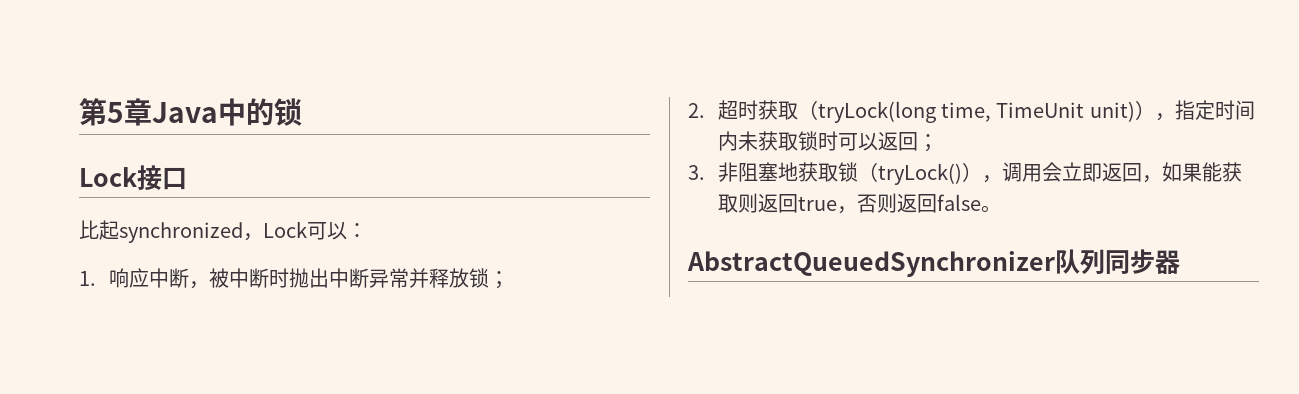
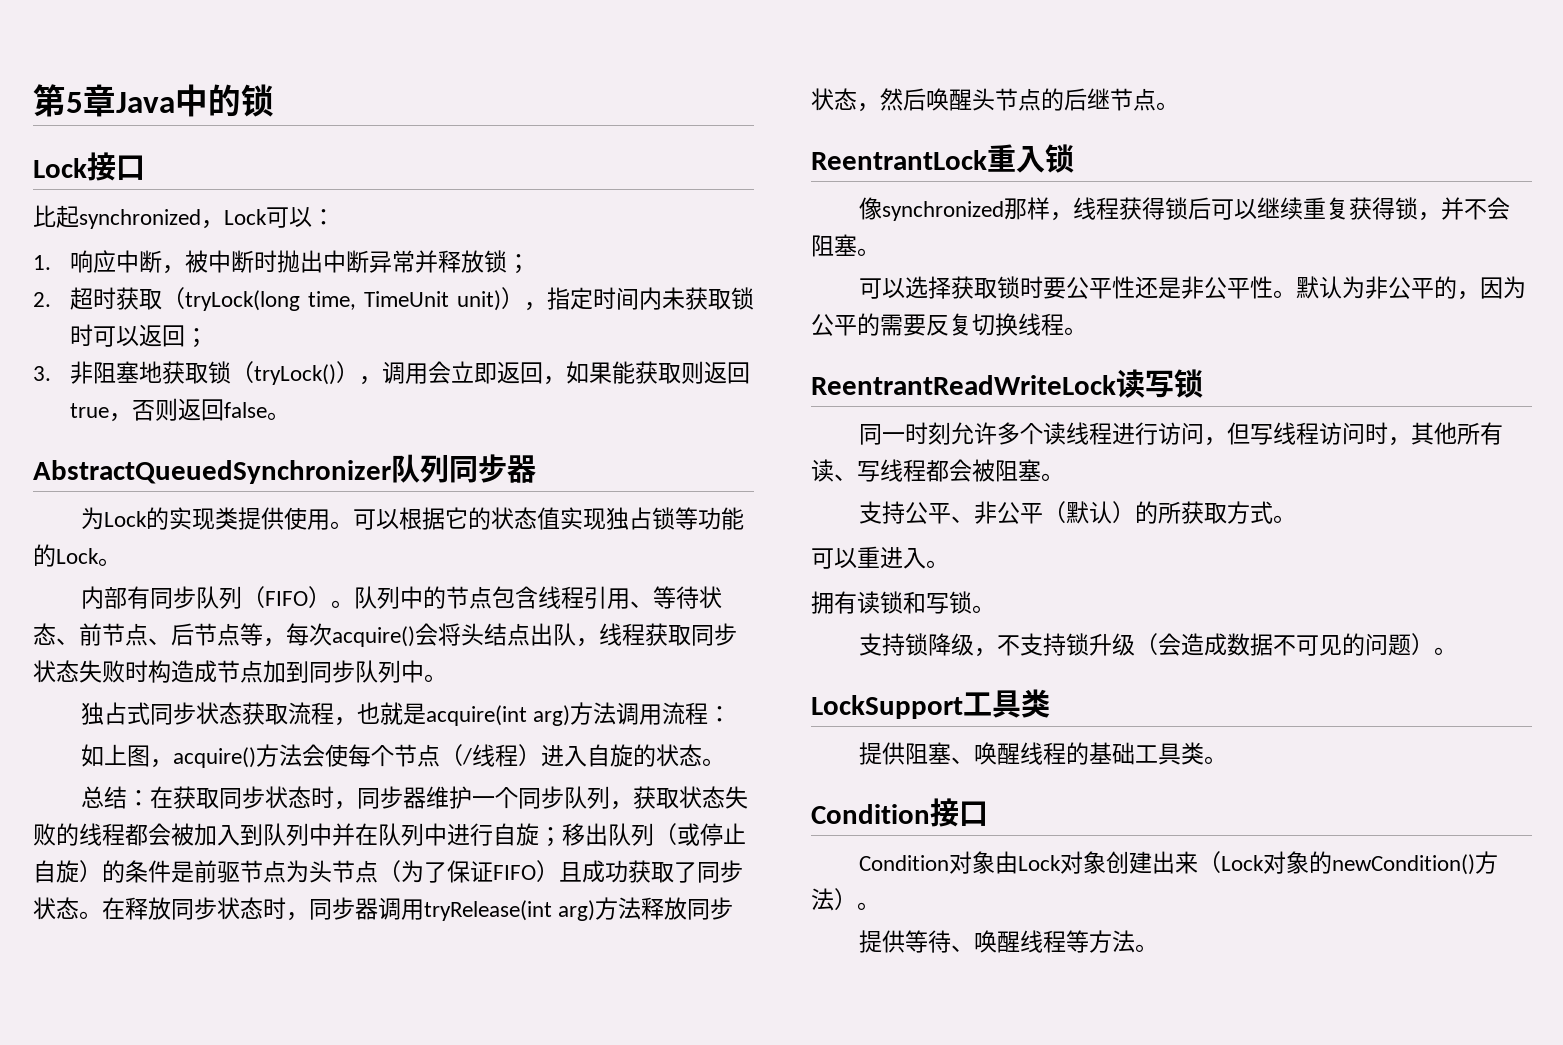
(1180, 262) none -> [80,507,744,530] [33,544,121,567] [80,586,722,609] [33,623,737,647] [33,660,447,683] [80,702,732,726] [80,744,725,768] [80,786,748,810] [33,823,746,847] [33,860,743,883] [33,897,734,921] [811,88,1179,112] [811,144,1074,173] [858,197,1510,221] [811,234,880,257] [858,276,1526,300] [811,313,1087,336] [811,369,1203,398] [858,422,1503,446] [811,459,1064,482] [858,501,1296,524] [811,546,949,569] [811,591,995,614] [858,633,1457,657] [811,689,1050,719] [858,742,1227,765] [811,798,988,827] [858,851,1498,875] [811,888,880,911] [858,930,1158,953] // 为Lock的实现类提供使用。可以根据它的状态值实现独占锁等功能的Lock。 // 内部有同步队列（FIFO）。队列中的节点包含线程引用、等待状态、前节点、后节点等，每次acquire()会将头结点出队，线程获取同步状态失败时构造成节点加到同步队列中。 // 独占式同步状态获取流程，也就是acquire(int arg)方法调用流程： // 如上图，acquire()方法会使每个节点（/线程）进入自旋的状态。 // 总结：在获取同步状态时，同步器维护一个同步队列，获取状态失败的线程都会被加入到队列中并在队列中进行自旋；移出队列（或停止自旋）的条件是前驱节点为头节点（为了保证FIFO）且成功获取了同步状态。在释放同步状态时，同步器调用tryRelease(int arg)方法释放同步状态，然后唤醒头节点的后继节点。 // ReentrantLock重入锁 // 像synchronized那样，线程获得锁后可以继续重复获得锁，并不会阻塞。 // 可以选择获取锁时要公平性还是非公平性。默认为非公平的，因为公平的需要反复切换线程。 // ReentrantReadWriteLock读写锁 // 同一时刻允许多个读线程进行访问，但写线程访问时，其他所有读、写线程都会被阻塞。 // 支持公平、非公平（默认）的所获取方式。 // 可以重进入。 // 拥有读锁和写锁。 // 支持锁降级，不支持锁升级（会造成数据不可见的问题）。 // LockSupport工具类 // 提供阻塞、唤醒线程的基础工具类。 // Condition接口 // Condition对象由Lock对象创建出来（Lock对象的newCondition()方法）。 // 提供等待、唤醒线程等方法。

